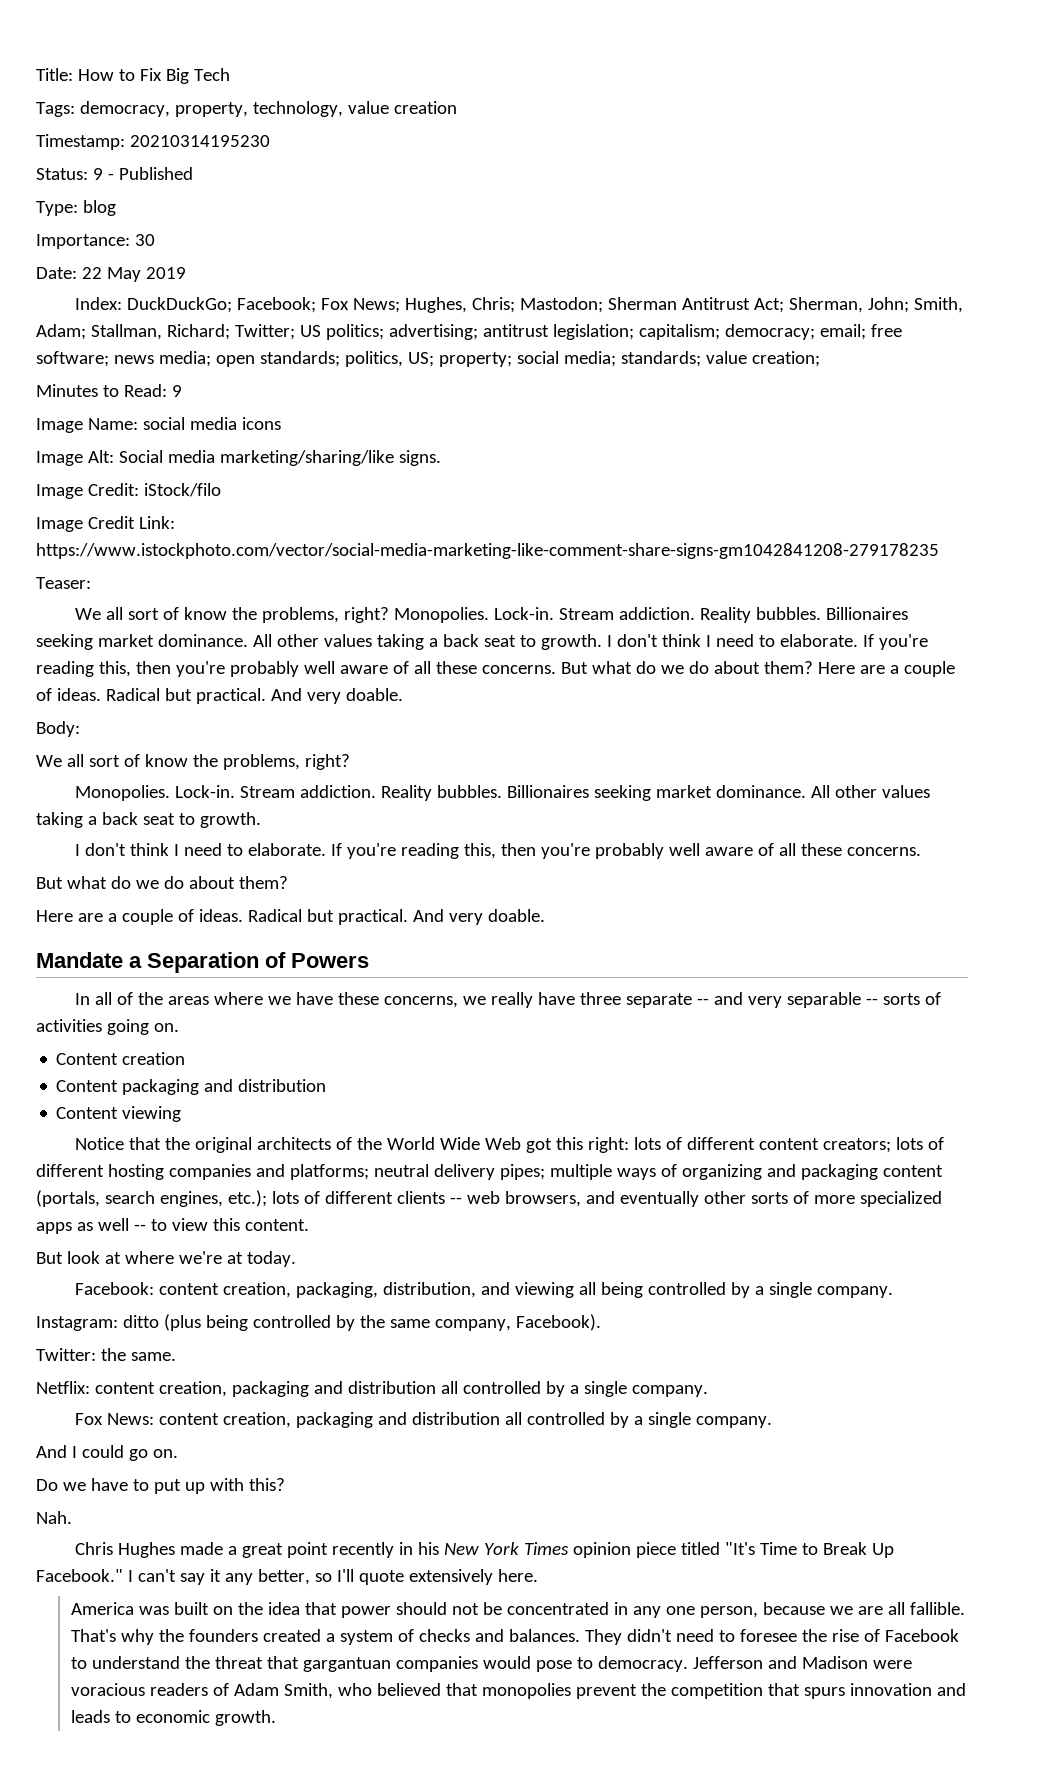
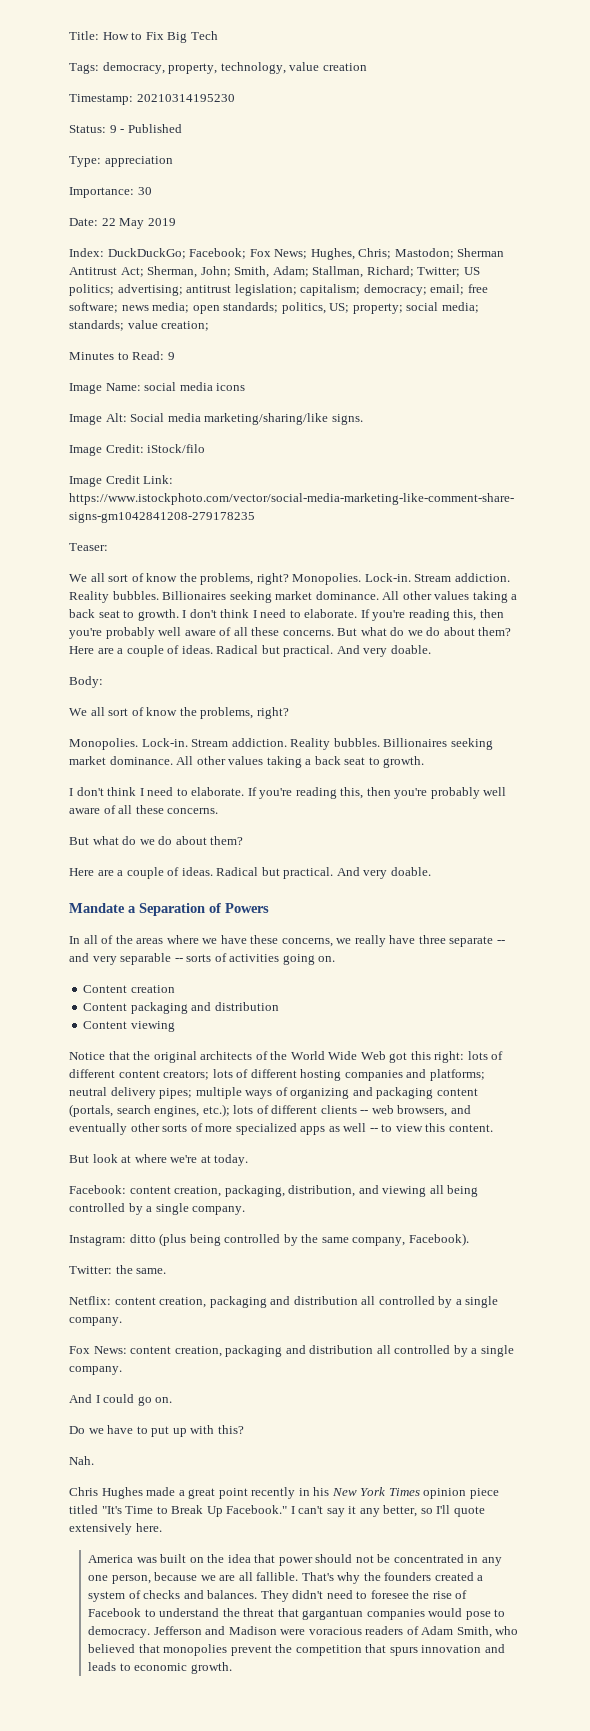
[82,200,116,216] blog -> [104,156,173,167] appreciation

